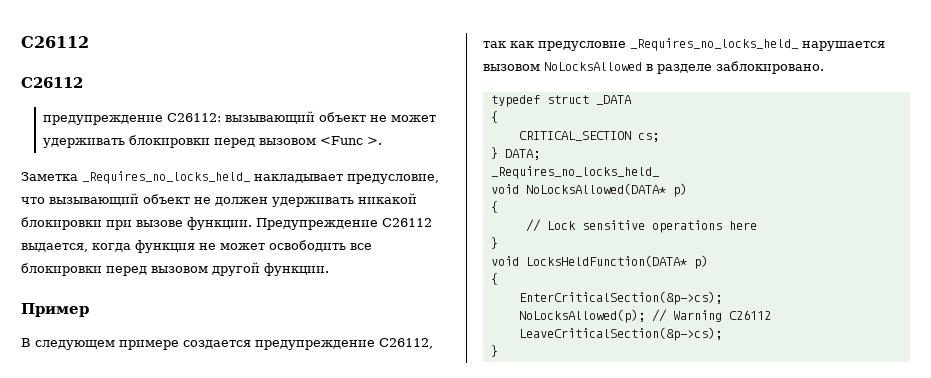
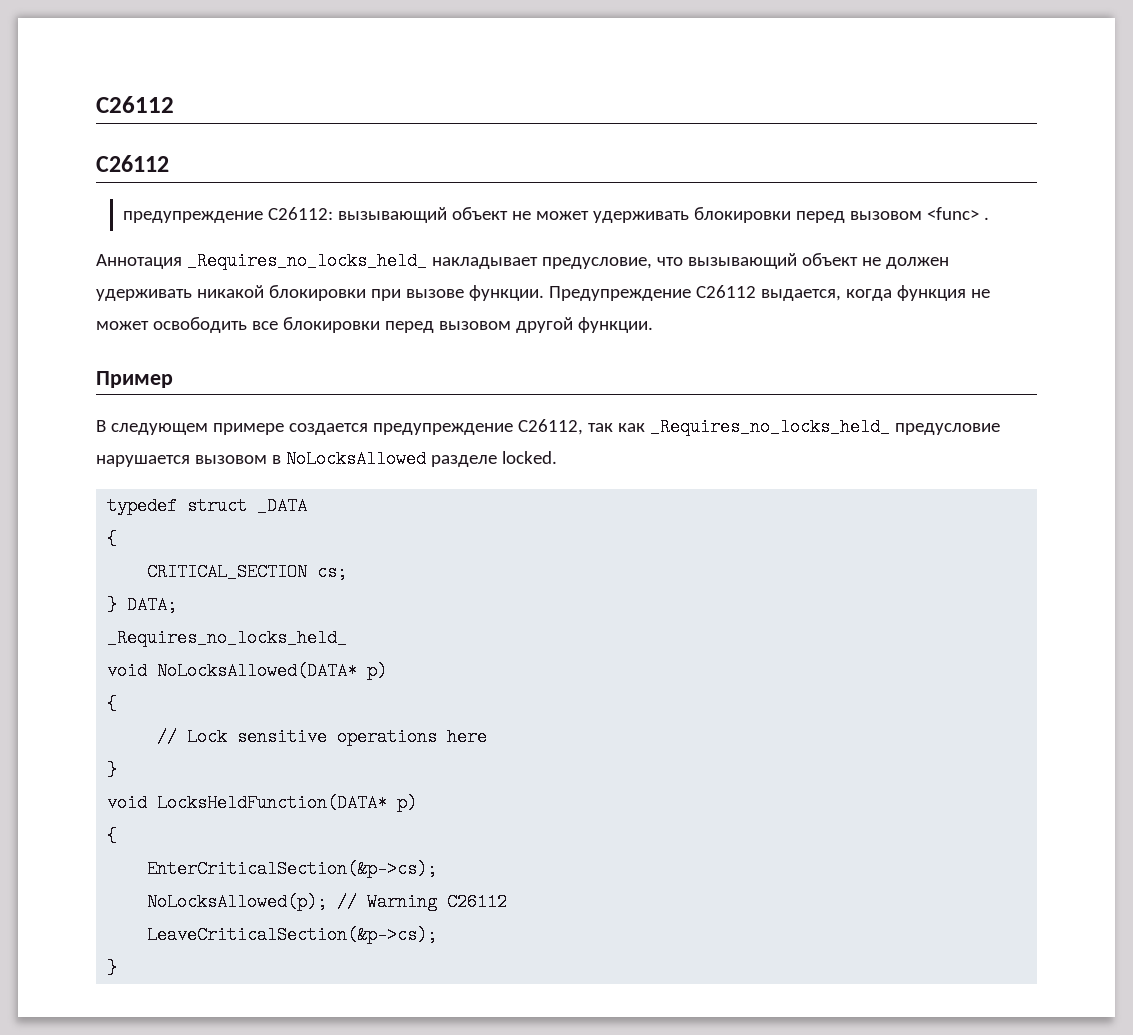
[319,136,382,145] [21,172,78,181] <Func >. // Заметка -> [927,207,990,220] [96,254,182,269] <func> . // Аннотация
[538,38,885,51] [483,61,824,74] предусловие _Requires_no_locks_held_ нарушается вызовом NoLocksAllowed в разделе заблокировано. -> [649,418,1000,436] [96,450,557,468] _Requires_no_locks_held_ предусловие нарушается вызовом в NoLocksAllowed разделе locked.

